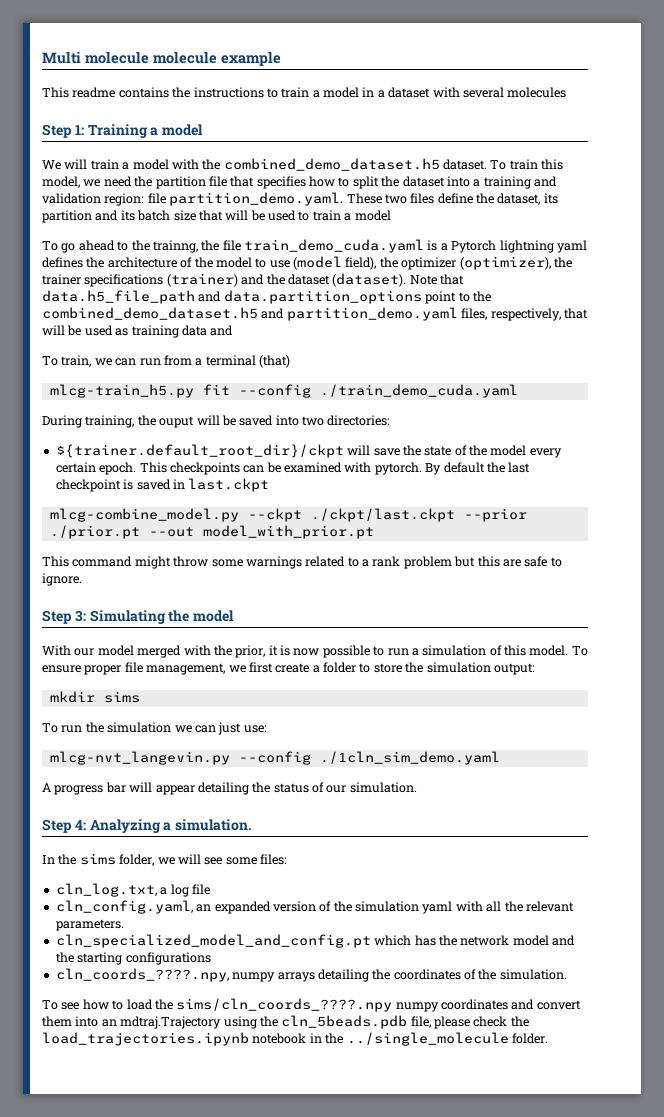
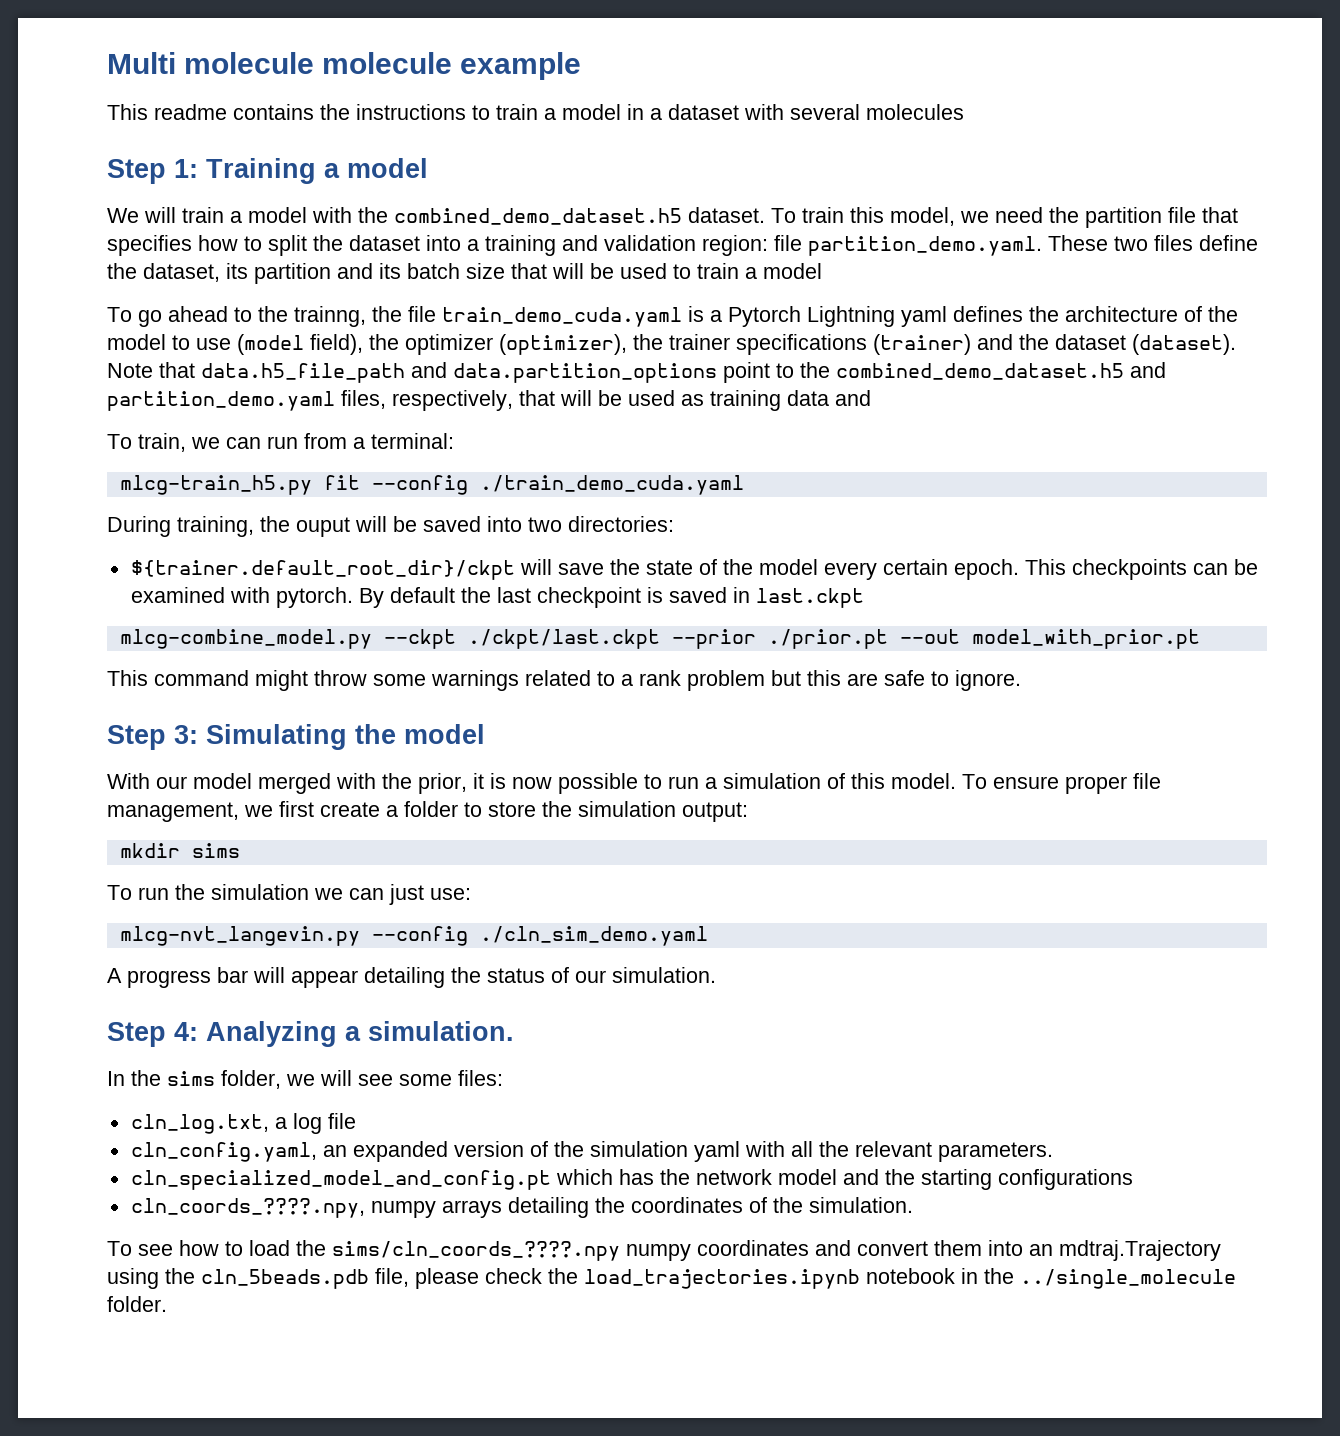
[499,240,554,253] lightning -> [807,306,895,327] Lightning
[205,355,290,368] terminal (that) -> [371,433,454,449] terminal:
[319,751,500,765] ./1cln_sim_demo.yaml -> [479,926,708,946] ./cln_sim_demo.yaml

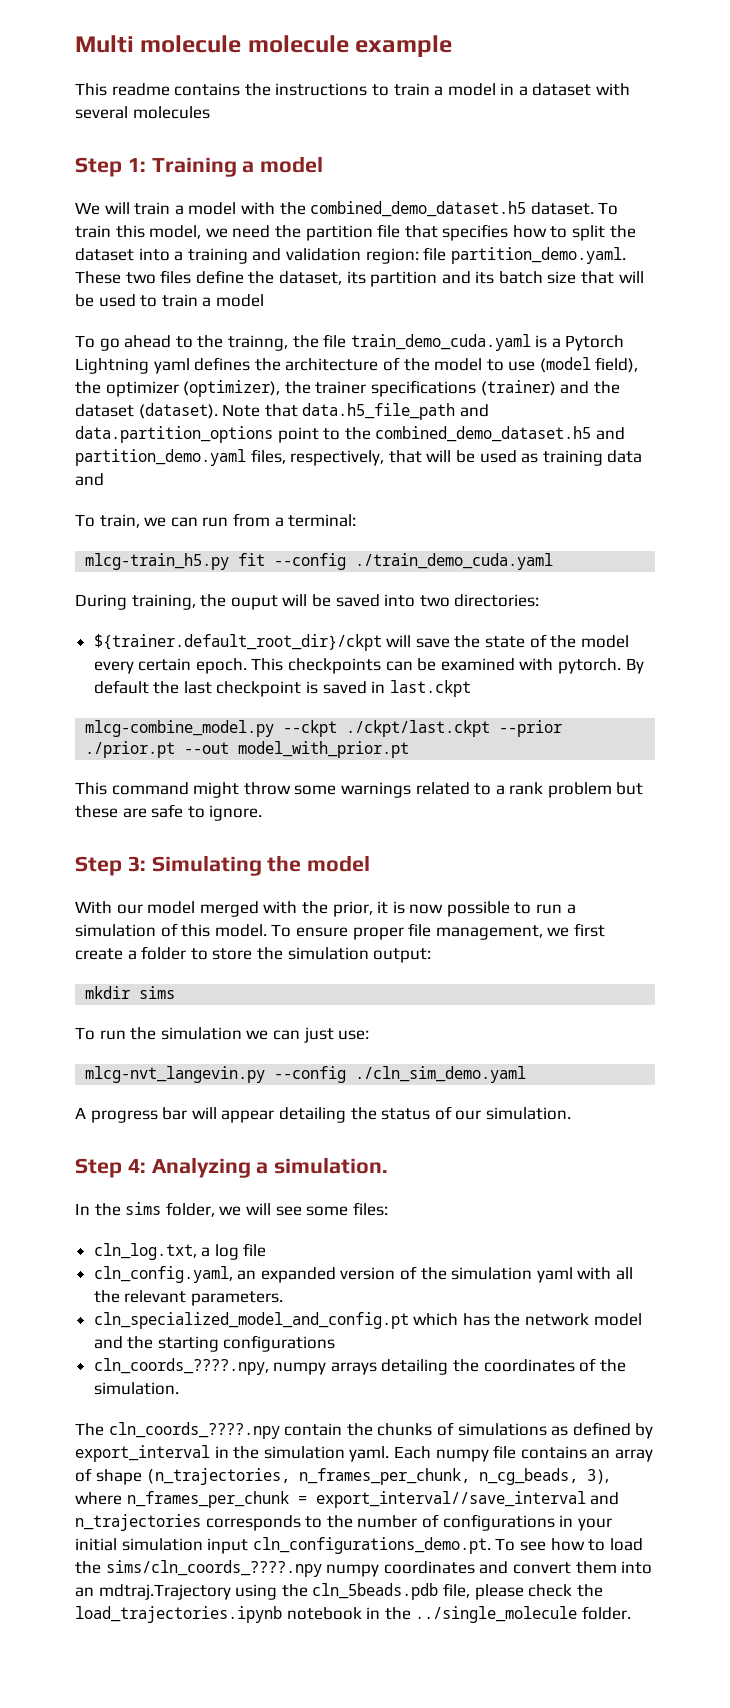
[807,670,841,686] this -> [75,805,118,818] these
(913, 1205) none -> [75,1422,654,1439] [75,1445,653,1462] [75,1468,610,1485] [75,1491,620,1508] [75,1514,612,1531] [75,1537,491,1554] The cln_coords_????.npy contain the chunks of simulations as defined by export_interval in the simulation yaml. Each numpy file contains an array of shape (n_trajectories, n_frames_per_chunk, n_cg_beads, 3), where n_frames_per_chunk = export_interval//save_interval and n_trajectories corresponds to the number of configurations in your initial simulation input cln_configurations_demo.pt.

